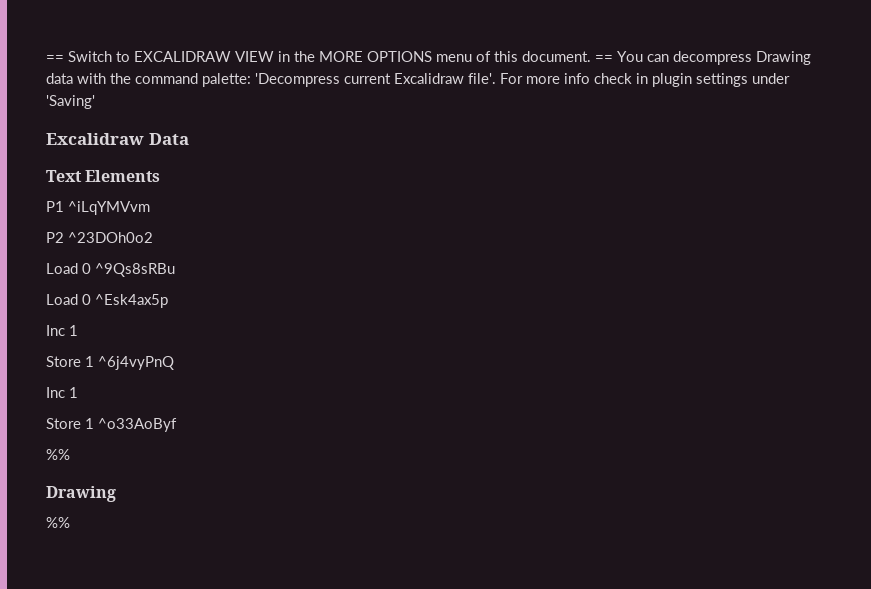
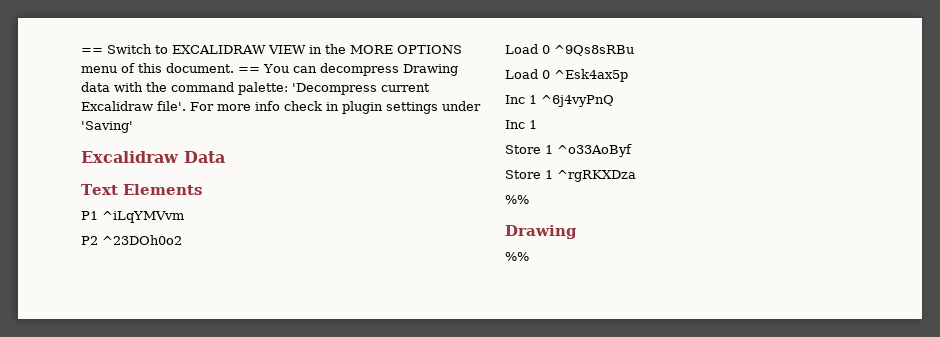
[46,356,94,367] // Store 1 -> (537, 99) none
(177, 425) none -> [505,170,636,182] // Store 1 ^rgRKXDza

